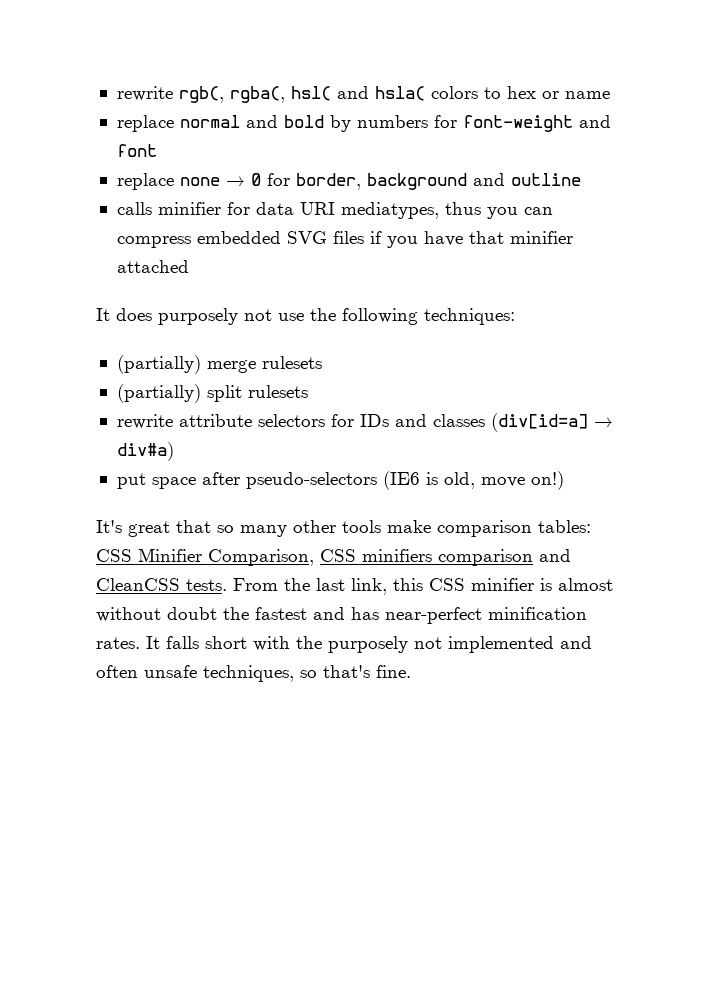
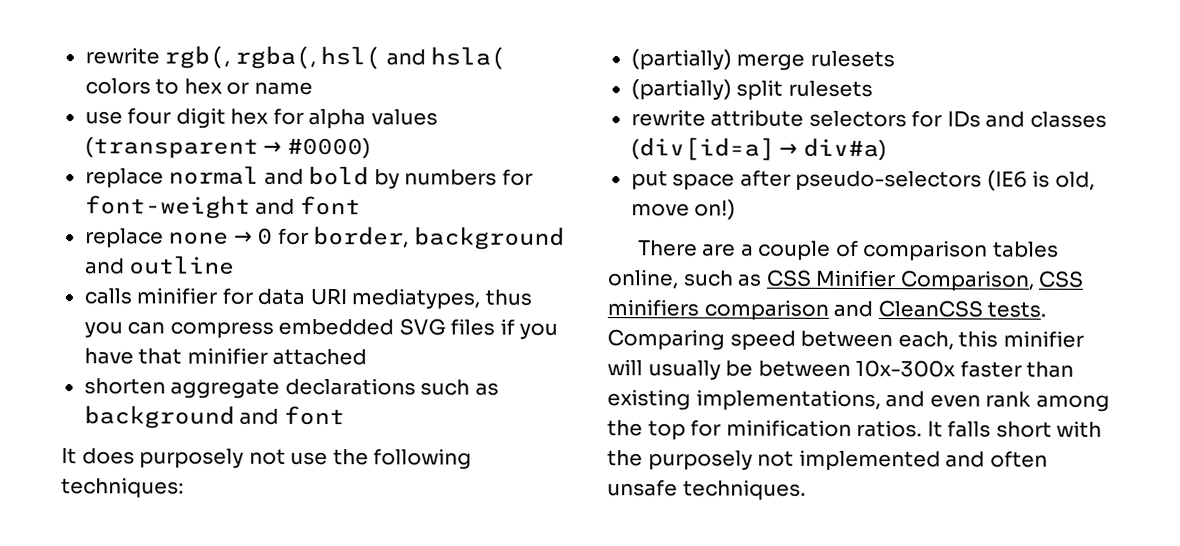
(610, 95) none -> [84,107,438,130] [84,137,371,159] // use four digit hex for alpha values (transparent → #0000)
(189, 266) none -> [83,377,499,399] [83,405,345,429] // shorten aggregate declarations such as background and font
[96,520,591,537] It's great that so many other tools make comparison tables: -> [637,239,1059,262] [607,269,762,290] There are a couple of comparison tables online, such as
[233,578,613,595] [96,607,587,624] [96,637,140,649] From the last link, this CSS minifier is almost without doubt the fastest and has near-perfect minification rates. -> [607,329,1084,351] [607,359,1075,381] [607,389,1110,412] [607,419,923,441] Comparing speed between each, this minifier will usually be between 10x-300x faster than existing implementations, and even rank among the top for minification ratios.
[203,665,411,682] techniques, so that's fine. -> [682,479,806,501] techniques.

